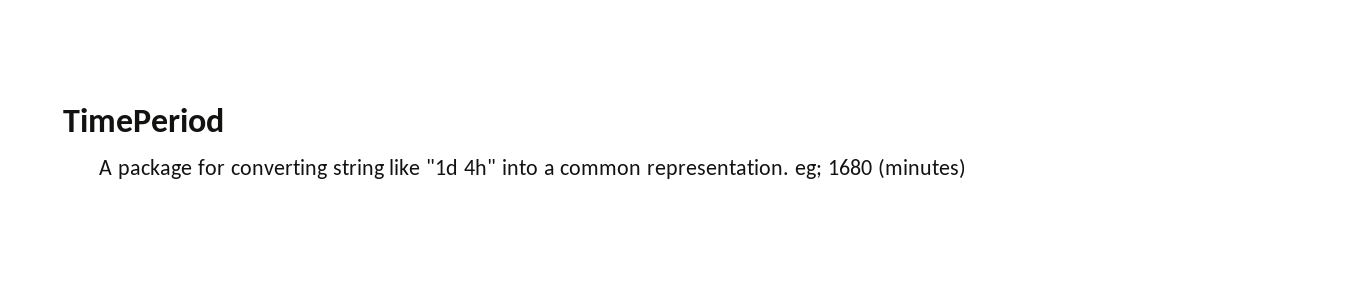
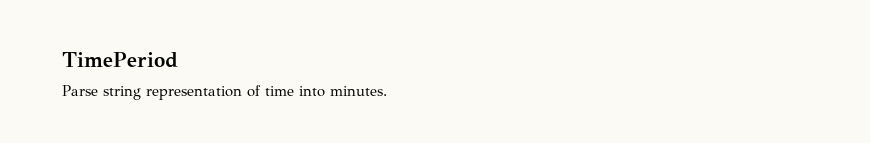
[99,158,966,179] A package for converting string like "1d 4h" into a common representation. eg; 1680 (minutes) -> [62,85,387,100] Parse string representation of time into minutes.

